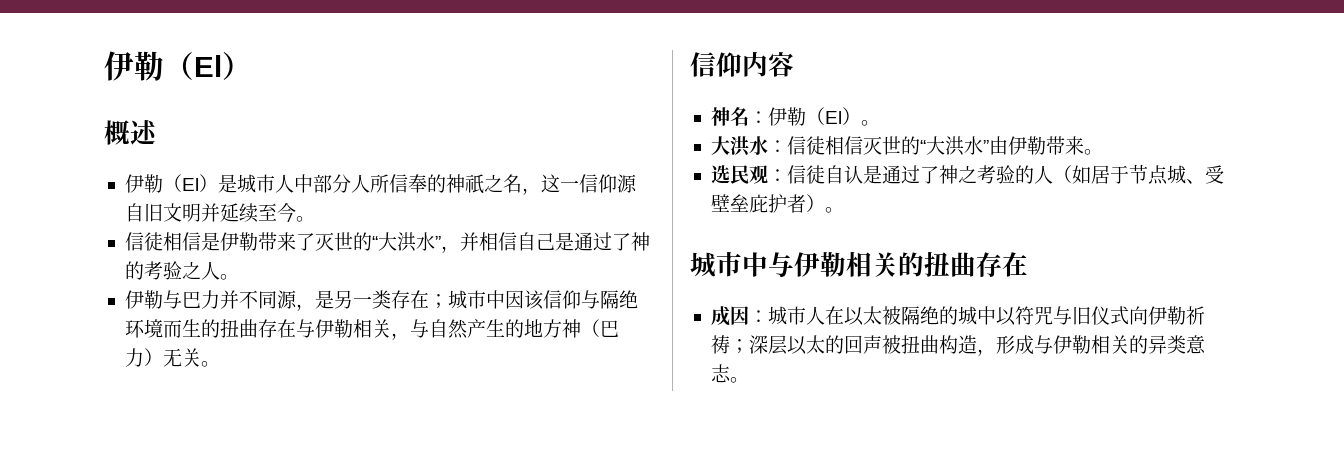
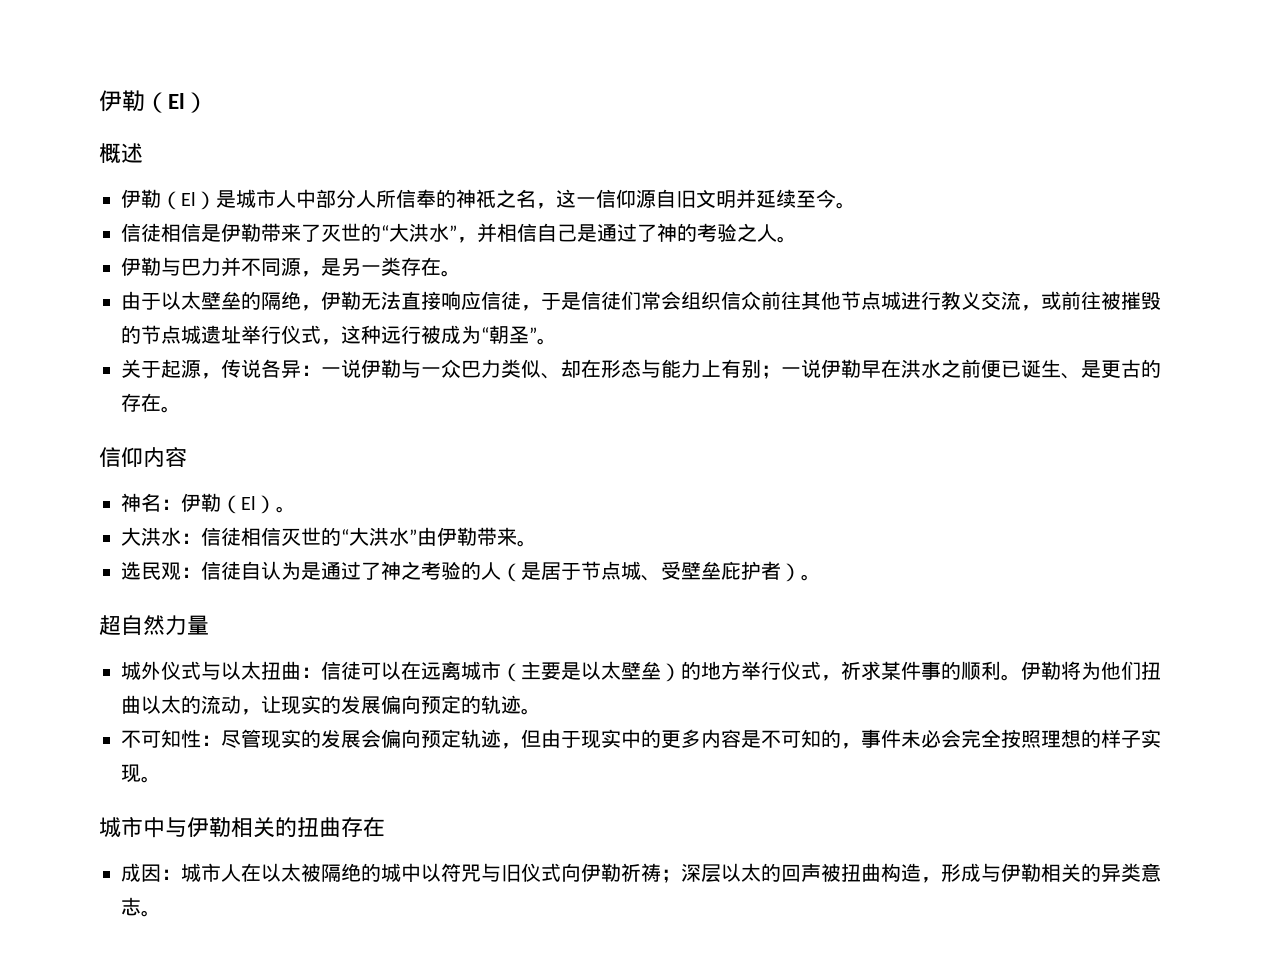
[428,290,638,310] [124,319,619,340] [124,348,201,367] ；城市中因该信仰与隔绝环境而生的扭曲存在与伊勒相关，与自然产生的地方神（巴力）无关 -> [441,270,461,277] [121,291,1161,311] [121,325,557,345] [121,359,1161,379] [121,393,161,412] 。 // 由于以太壁垒的隔绝，伊勒无法直接响应信徒，于是信徒们常会组织信众前往其他节点城进行教义交流，或前往被摧毁的节点城遗址举行仪式，这种远行被成为“朝圣”。 // 关于起源，传说各异：一说伊勒与一众巴力类似、却在形态与能力上有别；一说伊勒早在洪水之前便已诞生、是更古的存在
(863, 174) none -> [281,561,301,580] 为
[1071,165,1091,184] 如 -> [521,562,541,580] 是
(844, 210) none -> [99,615,209,636] [121,661,1161,682] [121,695,541,715] [121,729,1161,749] [121,764,161,783] // 超自然力量 // 城外仪式与以太扭曲：信徒可以在远离城市（主要是以太壁垒）的地方举行仪式，祈求某件事的顺利。伊勒将为他们扭曲以太的流动，让现实的发展偏向预定的轨迹。 // 不可知性：尽管现实的发展会偏向预定轨迹，但由于现实中的更多内容是不可知的，事件未必会完全按照理想的样子实现。

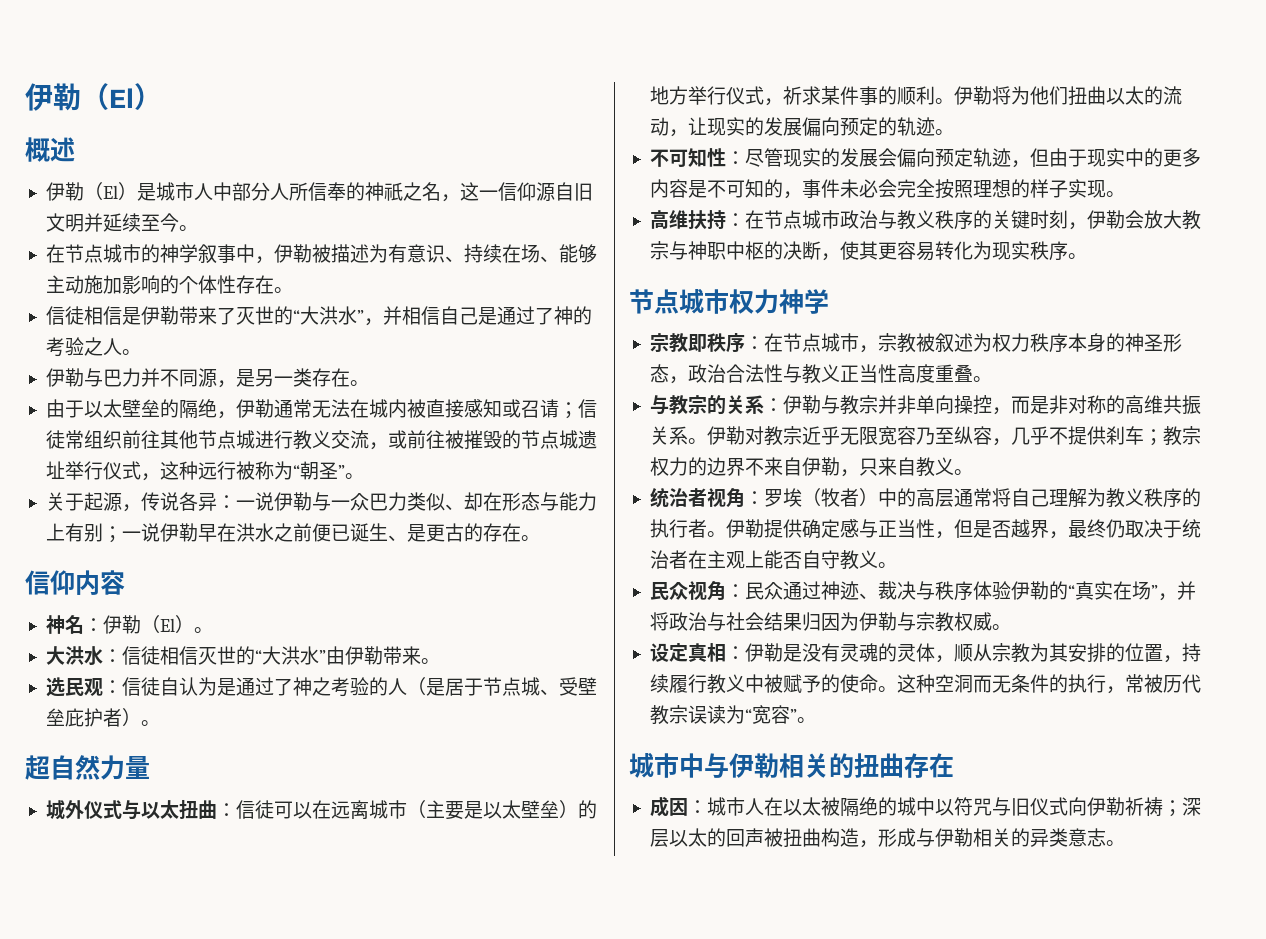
(856, 205) none -> [45,244,597,264] [45,275,293,294] // 在节点城市的神学叙事中，伊勒被描述为有意识、持续在场、能够主动施加影响的个体性存在。
[361,291,761,311] 无法直接响应信徒，于是信徒们常会组织信众 -> [273,399,597,419] [45,430,122,449] 通常无法在城内被直接感知或召请；信徒常组织
[441,325,461,344] 成 -> [254,461,274,480] 称
(161, 779) none -> [649,210,1201,230] [649,241,1087,261] [629,288,829,314] [649,333,1182,353] [649,364,992,384] [649,395,1201,415] [649,426,1201,446] [649,457,973,477] [649,487,1201,508] [649,519,1201,539] [649,550,897,570] [649,581,1196,601] [649,612,1011,632] [649,643,1201,663] [649,674,1201,694] [649,705,816,725] // 高维扶持：在节点城市政治与教义秩序的关键时刻，伊勒会放大教宗与神职中枢的决断，使其更容易转化为现实秩序。 // 节点城市权力神学 // 宗教即秩序：在节点城市，宗教被叙述为权力秩序本身的神圣形态，政治合法性与教义正当性高度重叠。 // 与教宗的关系：伊勒与教宗并非单向操控，而是非对称的高维共振关系。伊勒对教宗近乎无限宽容乃至纵容，几乎不提供刹车；教宗权力的边界不来自伊勒，只来自教义。 // 统治者视角：罗埃（牧者）中的高层通常将自己理解为教义秩序的执行者。伊勒提供确定感与正当性，但是否越界，最终仍取决于统治者在主观上能否自守教义。 // 民众视角：民众通过神迹、裁决与秩序体验伊勒的“真实在场”，并将政治与社会结果归因为伊勒与宗教权威。 // 设定真相：伊勒是没有灵魂的灵体，顺从宗教为其安排的位置，持续履行教义中被赋予的使命。这种空洞而无条件的执行，常被历代教宗误读为“宽容”。

